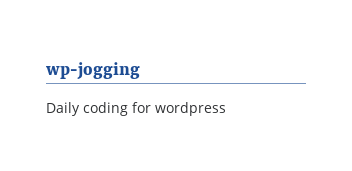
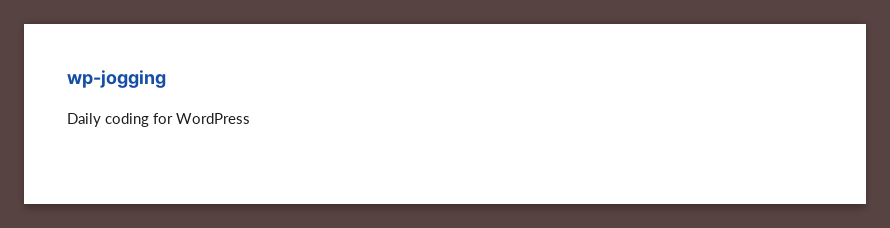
[155,102,226,116] wordpress -> [176,113,250,124] WordPress

